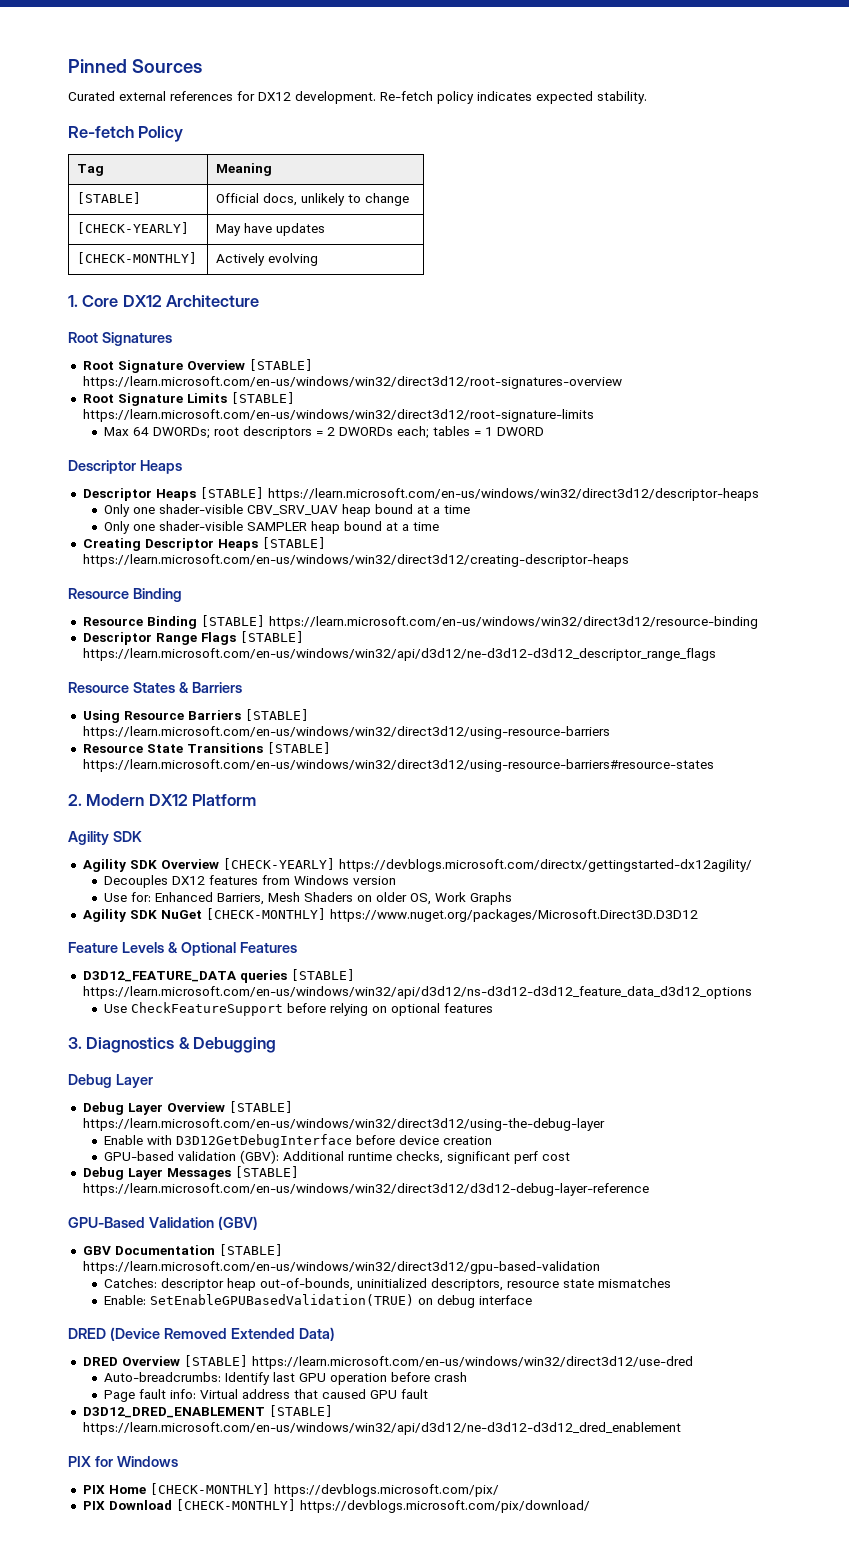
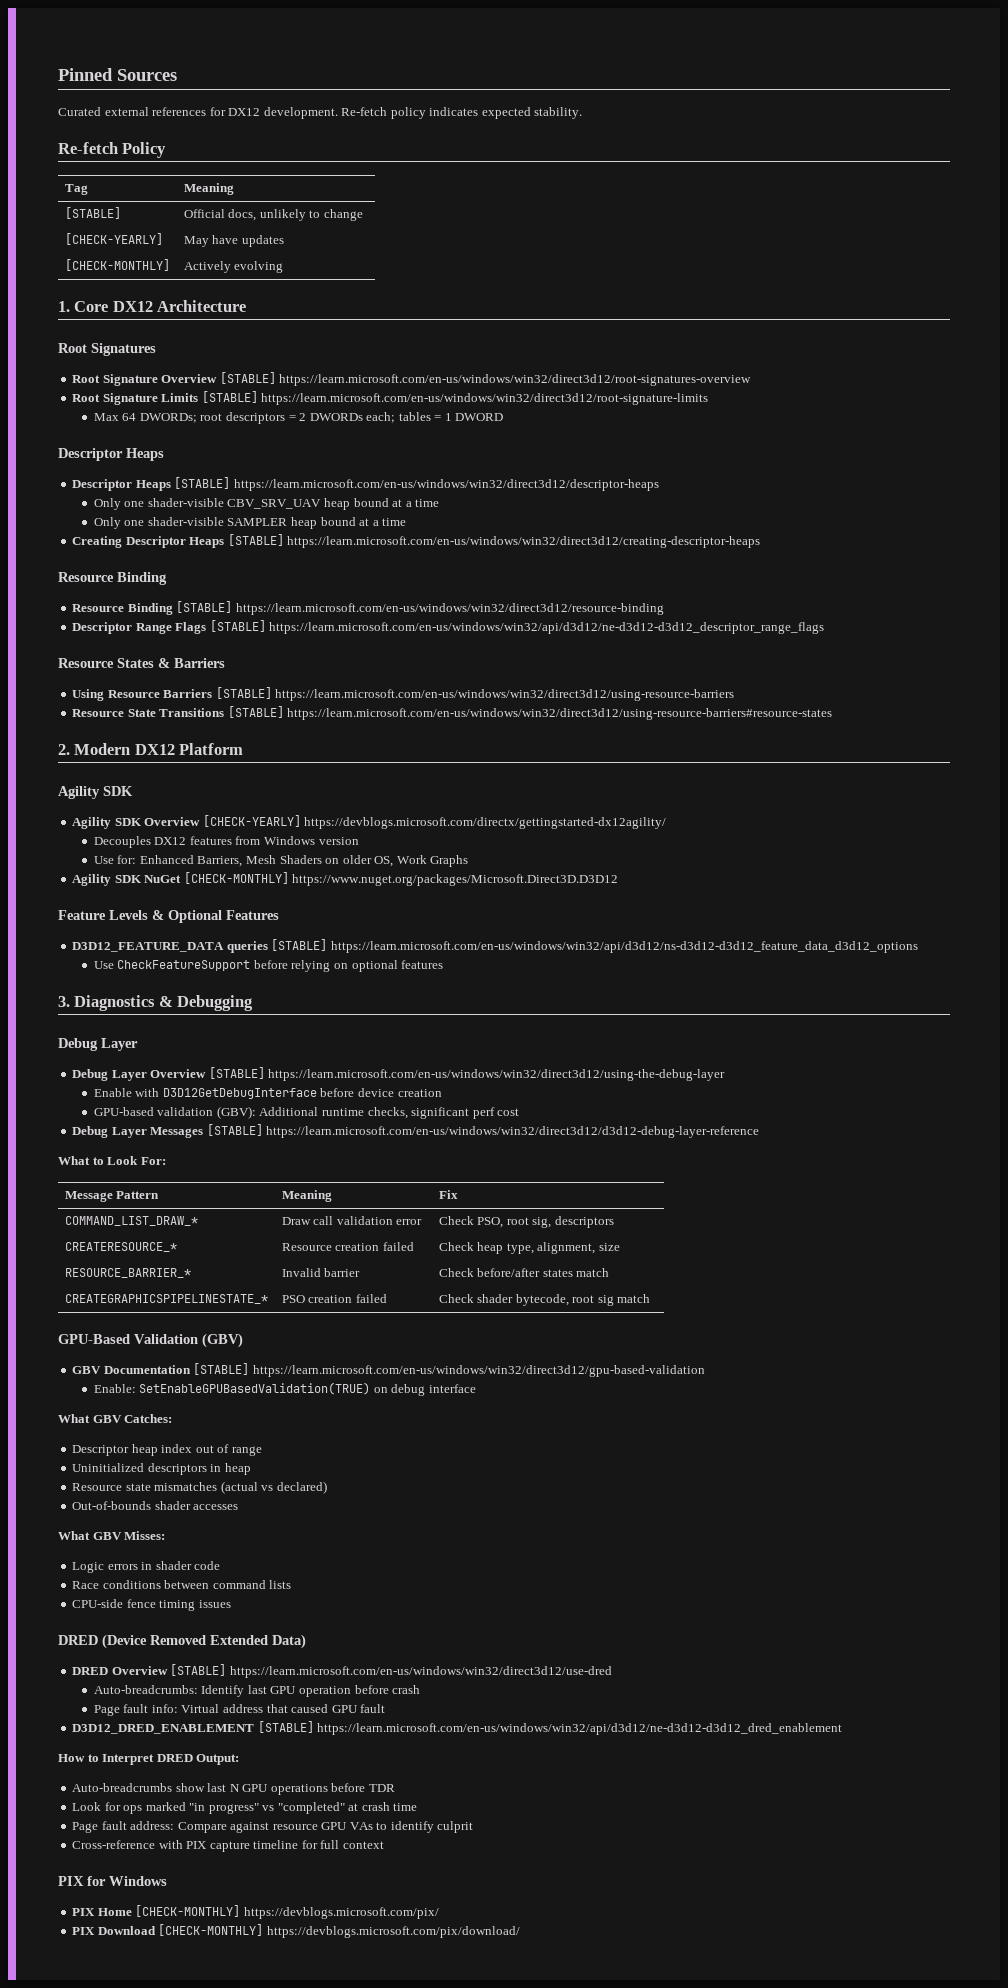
(649, 1189) none -> [58,1156,166,1165] [64,1191,160,1202] [281,1190,332,1202] [438,1190,458,1199] [64,1216,198,1226] [281,1216,423,1225] [438,1216,614,1228] [64,1242,177,1252] [281,1242,414,1251] [438,1242,620,1254] [64,1268,191,1278] [281,1268,361,1277] [438,1268,610,1277] [64,1294,268,1304] [281,1294,387,1303] [438,1294,651,1306] // What to Look For: // Message Pattern | Meaning | Fix // COMMAND_LIST_DRAW_* | Draw call validation error | Check PSO, root sig, descriptors // CREATERESOURCE_* | Resource creation failed | Check heap type, alignment, size // RESOURCE_BARRIER_* | Invalid barrier | Check before/after states match // CREATEGRAPHICSPIPELINESTATE_* | PSO creation failed | Check shader bytecode, root sig match
[104,1278,672,1291] // Catches: descriptor heap out-of-bounds, uninitialized descriptors, resource state mismatches -> (705, 1371) none
(533, 1300) none -> [58,1414,173,1423] [72,1444,262,1456] [72,1463,251,1475] [72,1481,327,1494] [72,1501,239,1510] [58,1531,166,1540] [72,1561,221,1573] [72,1580,292,1589] [72,1599,231,1611] // What GBV Catches: // Descriptor heap index out of range // Uninitialized descriptors in heap // Resource state mismatches (actual vs declared) // Out-of-bounds shader accesses // What GBV Misses: // Logic errors in shader code // Race conditions between command lists // CPU-side fence timing issues
(681, 1428) none -> [58,1754,240,1765] [72,1783,395,1795] [72,1802,418,1814] [72,1821,474,1833] [72,1840,384,1852] // How to Interpret DRED Output: // Auto-breadcrumbs show last N GPU operations before TDR // Look for ops marked "in progress" vs "completed" at crash time // Page fault address: Compare against resource GPU VAs to identify culprit // Cross-reference with PIX capture timeline for full context

